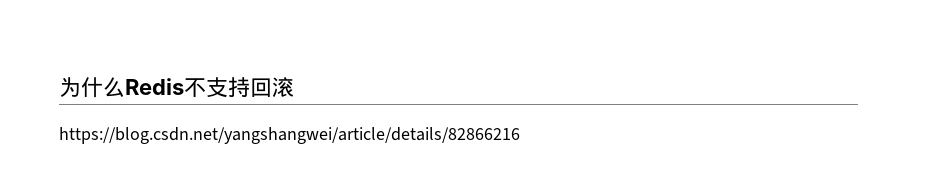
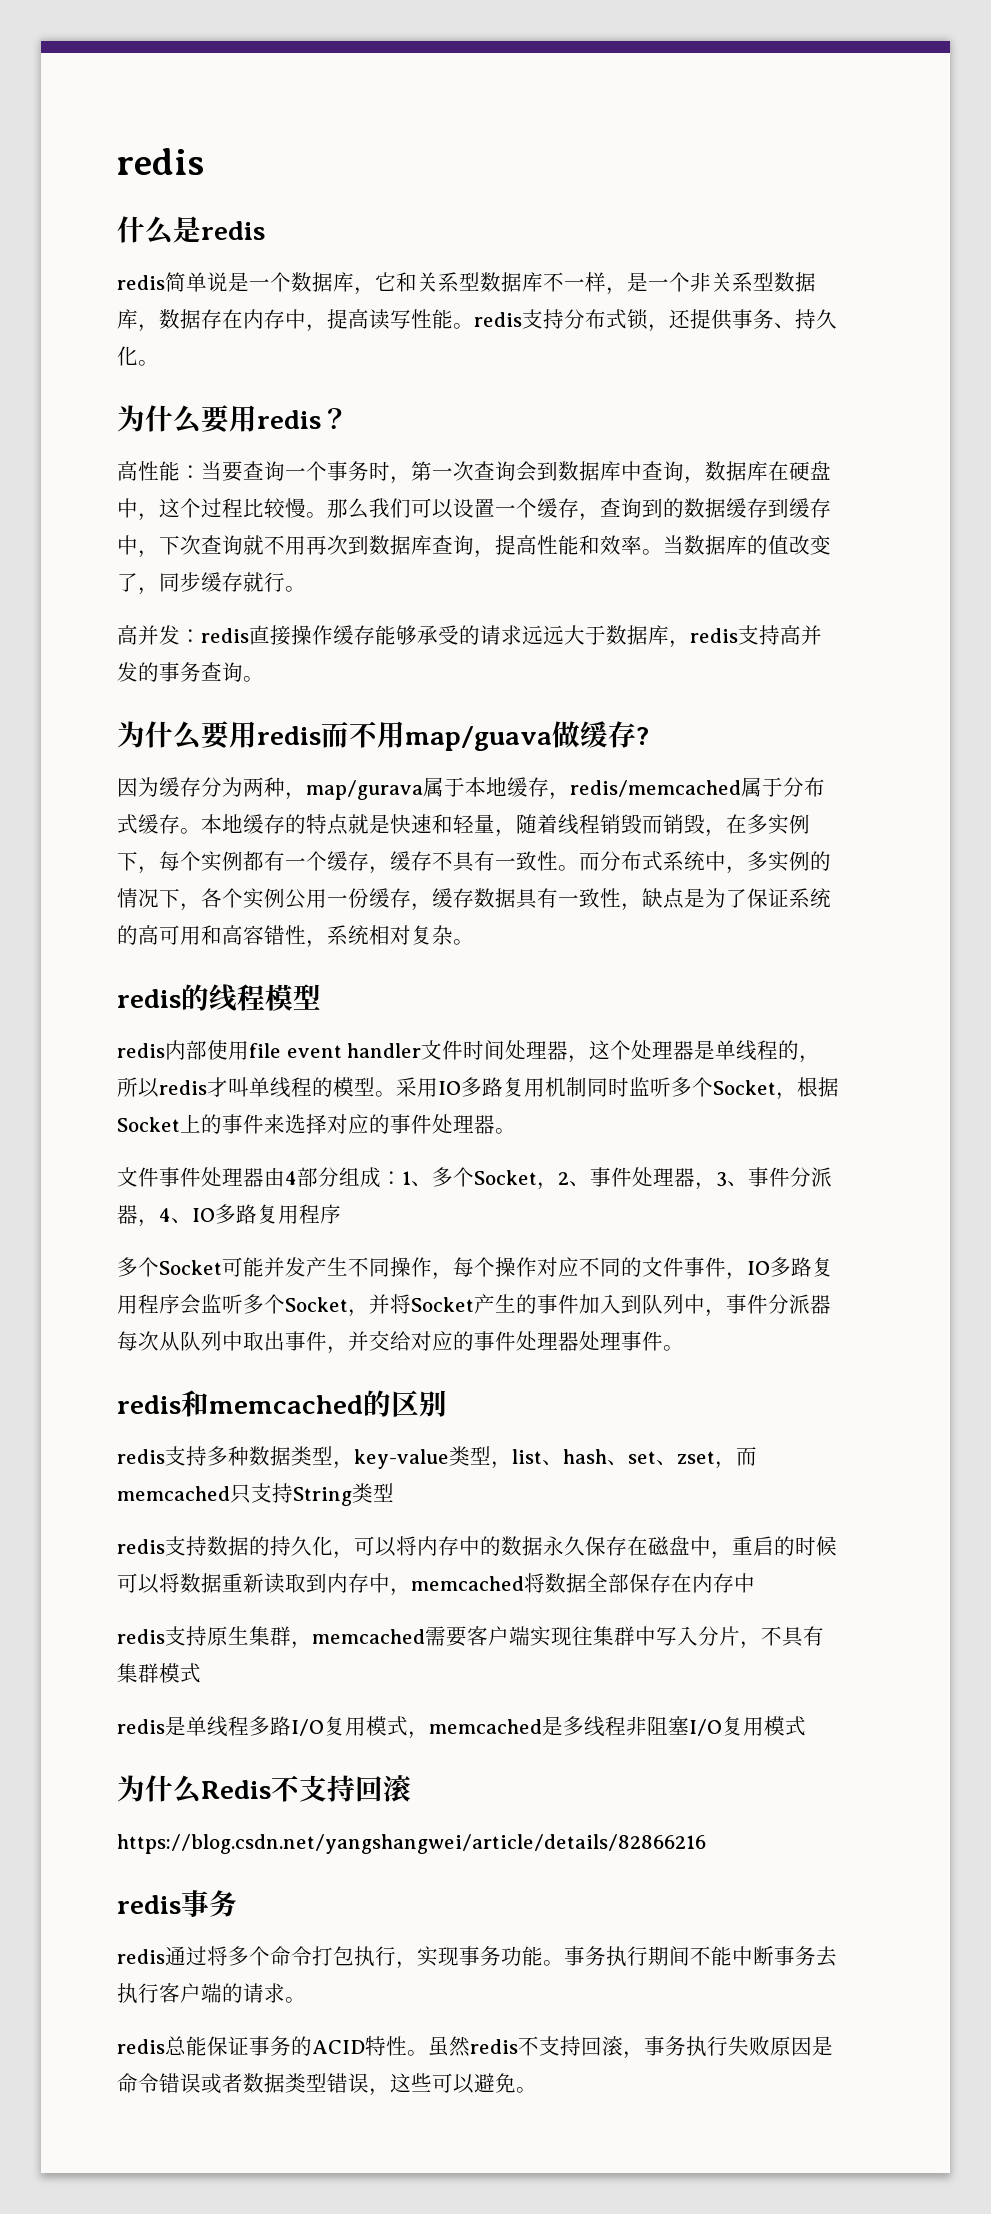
(59, 87) none -> [117,148,204,175] [117,216,265,245] [117,272,816,295] [117,309,837,332] [117,346,159,366] [117,405,349,434] [117,461,831,484] [117,498,831,521] [117,535,831,558] [117,572,306,595] [117,625,822,648] [117,662,264,682] [117,721,649,751] [117,777,825,800] [117,814,810,837] [117,851,831,874] [117,888,831,911] [117,925,474,948] [117,984,321,1012] [117,1040,821,1063] [117,1077,839,1100] [117,1114,516,1134] [117,1167,832,1190] [117,1204,341,1227] [117,1257,833,1280] [117,1294,831,1317] [117,1331,684,1354] [117,1390,447,1417] [117,1446,757,1469] [117,1483,394,1506] [117,1536,837,1559] [117,1573,755,1596] [117,1626,824,1649] [117,1663,201,1683] [117,1716,806,1739] redis // 什么是redis // redis简单说是一个数据库，它和关系型数据库不一样，是一个非关系型数据库，数据存在内存中，提高读写性能。redis支持分布式锁，还提供事务、持久化。 // 为什么要用redis？ // 高性能：当要查询一个事务时，第一次查询会到数据库中查询，数据库在硬盘中，这个过程比较慢。那么我们可以设置一个缓存，查询到的数据缓存到缓存中，下次查询就不用再次到数据库查询，提高性能和效率。当数据库的值改变了，同步缓存就行。 // 高并发：redis直接操作缓存能够承受的请求远远大于数据库，redis支持高并发的事务查询。 // 为什么要用redis而不用map/guava做缓存? // 因为缓存分为两种，map/gurava属于本地缓存，redis/memcached属于分布式缓存。本地缓存的特点就是快速和轻量，随着线程销毁而销毁，在多实例下，每个实例都有一个缓存，缓存不具有一致性。而分布式系统中，多实例的情况下，各个实例公用一份缓存，缓存数据具有一致性，缺点是为了保证系统的高可用和高容错性，系统相对复杂。 // redis的线程模型 // redis内部使用file event handler文件时间处理器，这个处理器是单线程的，所以redis才叫单线程的模型。采用IO多路复用机制同时监听多个Socket，根据Socket上的事件来选择对应的事件处理器。 // 文件事件处理器由4部分组成：1、多个Socket，2、事件处理器，3、事件分派器，4、IO多路复用程序 // 多个Socket可能并发产生不同操作，每个操作对应不同的文件事件，IO多路复用程序会监听多个Socket，并将Socket产生的事件加入到队列中，事件分派器每次从队列中取出事件，并交给对应的事件处理器处理事件。 // redis和memcached的区别 // redis支持多种数据类型，key-value类型，list、hash、set、zset，而memcached只支持String类型 // redis支持数据的持久化，可以将内存中的数据永久保存在磁盘中，重启的时候可以将数据重新读取到内存中，memcached将数据全部保存在内存中 // redis支持原生集群，memcached需要客户端实现往集群中写入分片，不具有集群模式 // redis是单线程多路I/O复用模式，memcached是多线程非阻塞I/O复用模式 //
(520, 135) none -> [117,1890,237,1917] [117,1946,837,1969] [117,1983,306,2004] [117,2036,833,2059] [117,2073,537,2096] // redis事务 // redis通过将多个命令打包执行，实现事务功能。事务执行期间不能中断事务去执行客户端的请求。 // redis总能保证事务的ACID特性。虽然redis不支持回滚，事务执行失败原因是命令错误或者数据类型错误，这些可以避免。

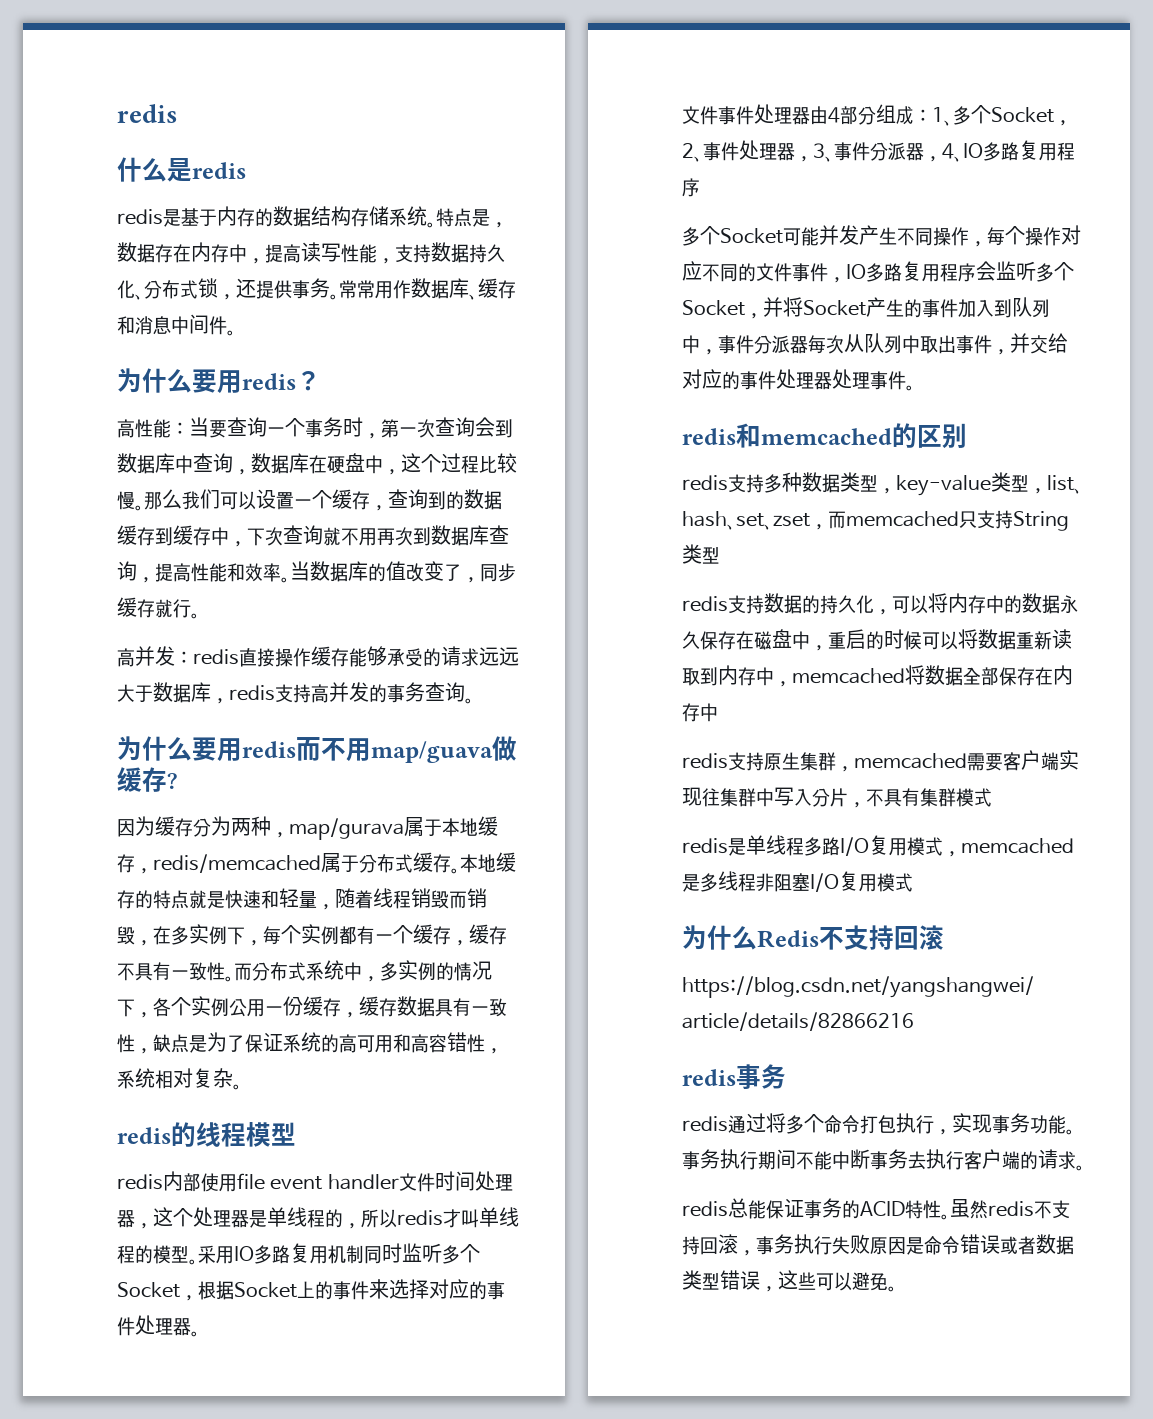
[165,272,816,295] [117,309,138,329] 简单说是一个数据库，它和关系型数据库不一样，是一个非关系型数据库 -> [163,206,490,228] 是基于内存的数据结构存储系统。特点是
[453,309,564,329] 。redis支持 -> [377,242,505,264] [117,280,144,300] ，支持数据持久化、
[774,309,837,329] [117,346,138,366] 、持久化 -> [330,278,516,300] [117,314,227,335] 。常常用作数据库、缓存和消息中间件

